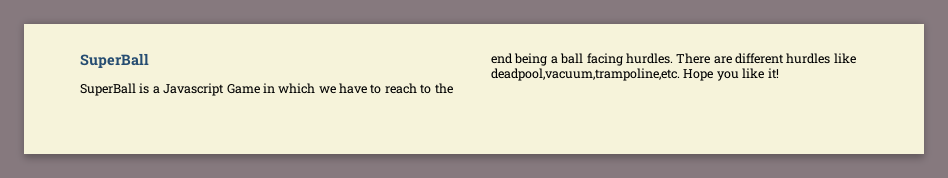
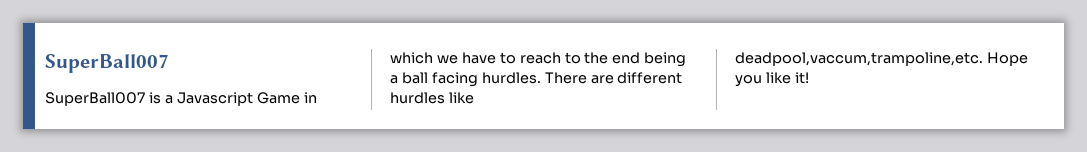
[80,53,149,68] [80,83,136,96] SuperBall // SuperBall -> [45,54,169,73] [45,92,145,106] SuperBall007 // SuperBall007
[491,68,680,81] deadpool,vacuum,trampoline,etc. -> [735,52,983,66] deadpool,vaccum,trampoline,etc.

